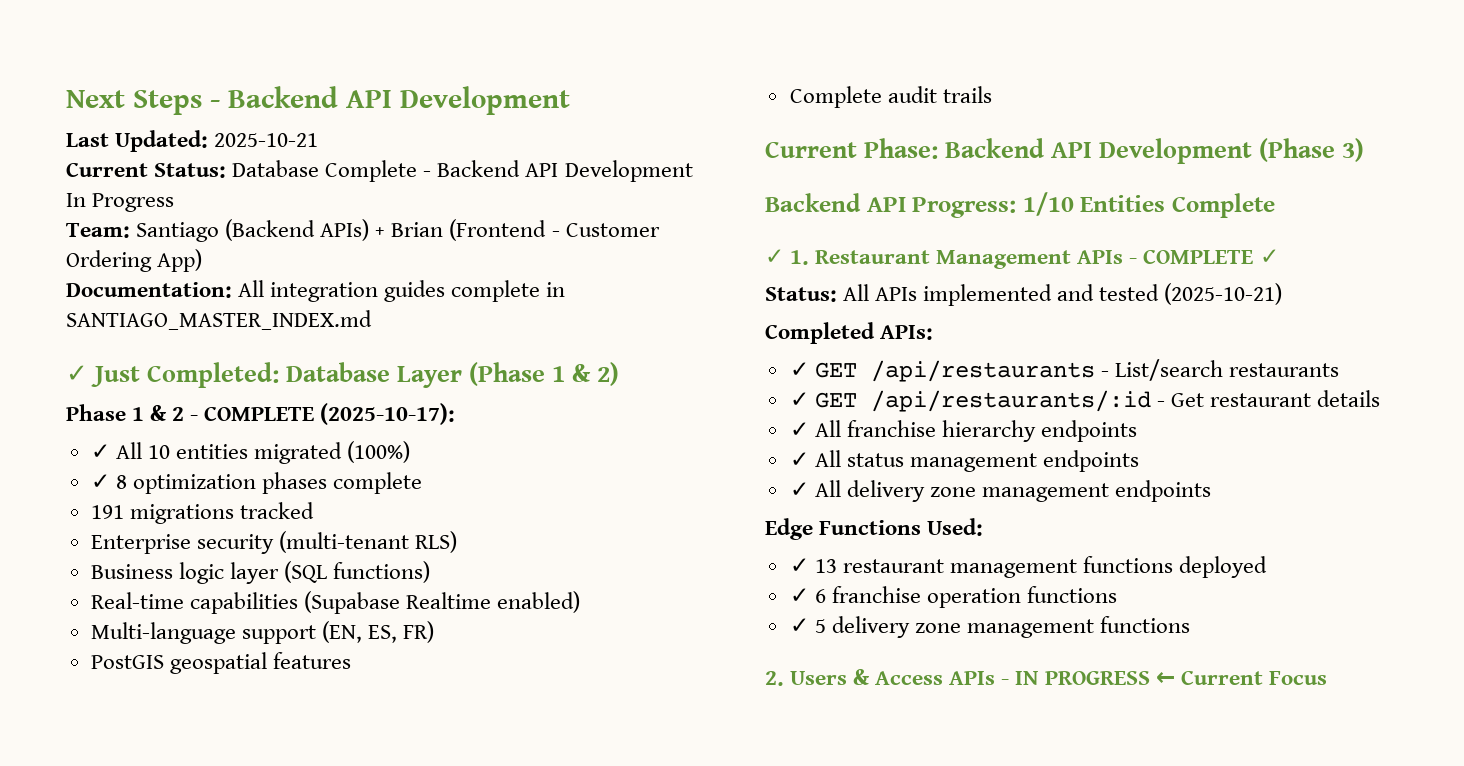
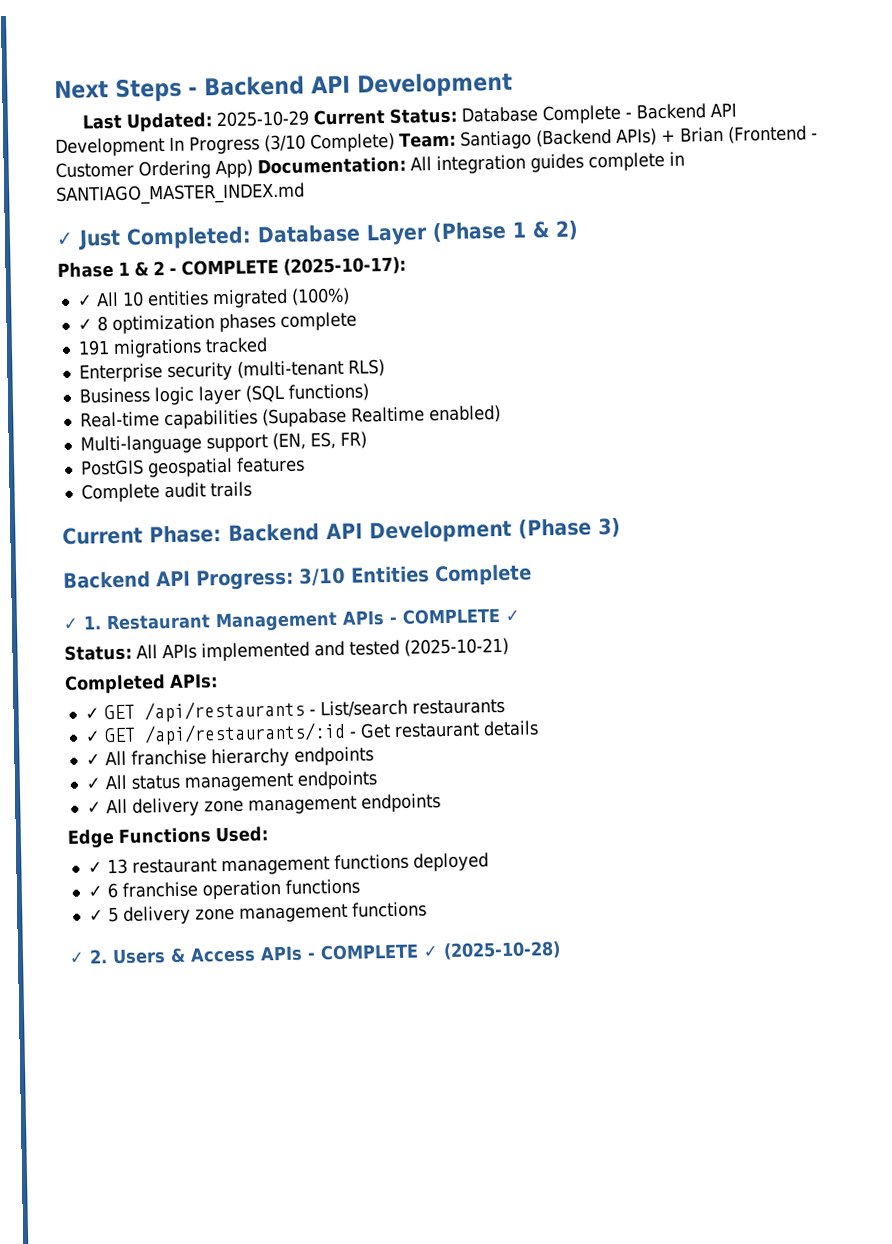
[214,133,319,147] 2025-10-21 // -> [215,110,309,128] 2025-10-29
(175, 202) // -> [264,132,395,153] (3/10 Complete)
(203, 260) // -> (253, 169) none
[1022,192,1074,216] 1/10 -> [299,567,346,586] 3/10
(1191, 624) none -> [69,951,85,964] ✓
[1015,670,1327,685] IN PROGRESS ← Current Focus -> [320,940,561,961] COMPLETE ✓ (2025-10-28)

